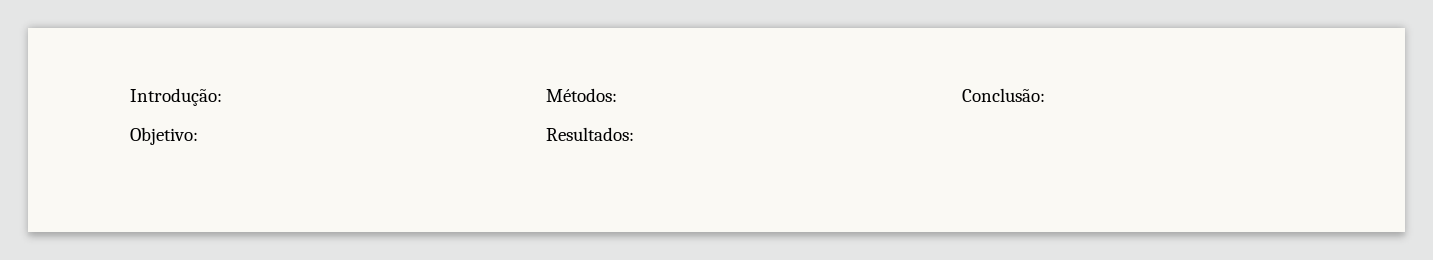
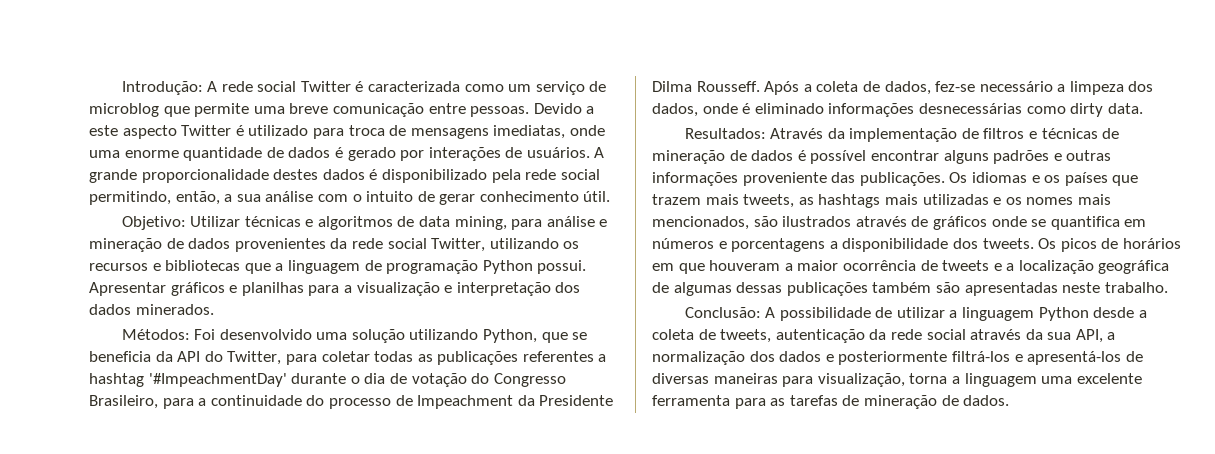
[130,127,198,145] [546,88,617,102] [546,127,634,141] [962,88,1045,102] // Objetivo: // Métodos: // Resultados: // Conclusão: -> [207,81,607,95] [89,103,595,117] [89,125,605,139] [89,147,605,161] [89,169,600,183] [89,191,611,205] [121,216,608,230] [89,238,580,252] [89,260,587,274] [89,282,581,296] [89,304,214,315] [121,329,588,343] [89,351,607,365] [89,373,566,387] [89,395,614,409] [652,81,1154,95] [652,103,1143,117] [684,128,1120,142] [652,150,1112,164] [652,172,1139,186] [652,194,1111,208] [652,216,1147,230] [652,238,1181,252] [652,260,1170,274] [652,282,1168,296] [684,307,1147,321] [652,329,1116,343] [652,351,1143,365] [652,373,1142,387] [652,395,1010,409] A rede social Twitter é caracterizada como um serviço de microblog que permite uma breve comunicação entre pessoas. Devido a este aspecto Twitter é utilizado para troca de mensagens imediatas, onde uma enorme quantidade de dados é gerado por interações de usuários. A grande proporcionalidade destes dados é disponibilizado pela rede social permitindo, então, a sua análise com o intuito de gerar conhecimento útil. // Objetivo: Utilizar técnicas e algoritmos de data mining, para análise e mineração de dados provenientes da rede social Twitter, utilizando os recursos e bibliotecas que a linguagem de programação Python possui. Apresentar gráficos e planilhas para a visualização e interpretação dos dados minerados. // Métodos: Foi desenvolvido uma solução utilizando Python, que se beneficia da API do Twitter, para coletar todas as publicações referentes a hashtag '#ImpeachmentDay' durante o dia de votação do Congresso Brasileiro, para a continuidade do processo de Impeachment da Presidente Dilma Rousseff. Após a coleta de dados, fez-se necessário a limpeza dos dados, onde é eliminado informações desnecessárias como dirty data. // Resultados: Através da implementação de filtros e técnicas de mineração de dados é possível encontrar alguns padrões e outras informações proveniente das publicações. Os idiomas e os países que trazem mais tweets, as hashtags mais utilizadas e os nomes mais mencionados, são ilustrados através de gráficos onde se quantifica em números e porcentagens a disponibilidade dos tweets. Os picos de horários em que houveram a maior ocorrência de tweets e a localização geográfica de algumas dessas publicações também são apresentadas neste trabalho. // Conclusão: A possibilidade de utilizar a linguagem Python desde a coleta de tweets, autenticação da rede social através da sua API, a normalização dos dados e posteriormente filtrá-los e apresentá-los de diversas maneiras para visualização, torna a linguagem uma excelente ferramenta para as tarefas de mineração de dados.

